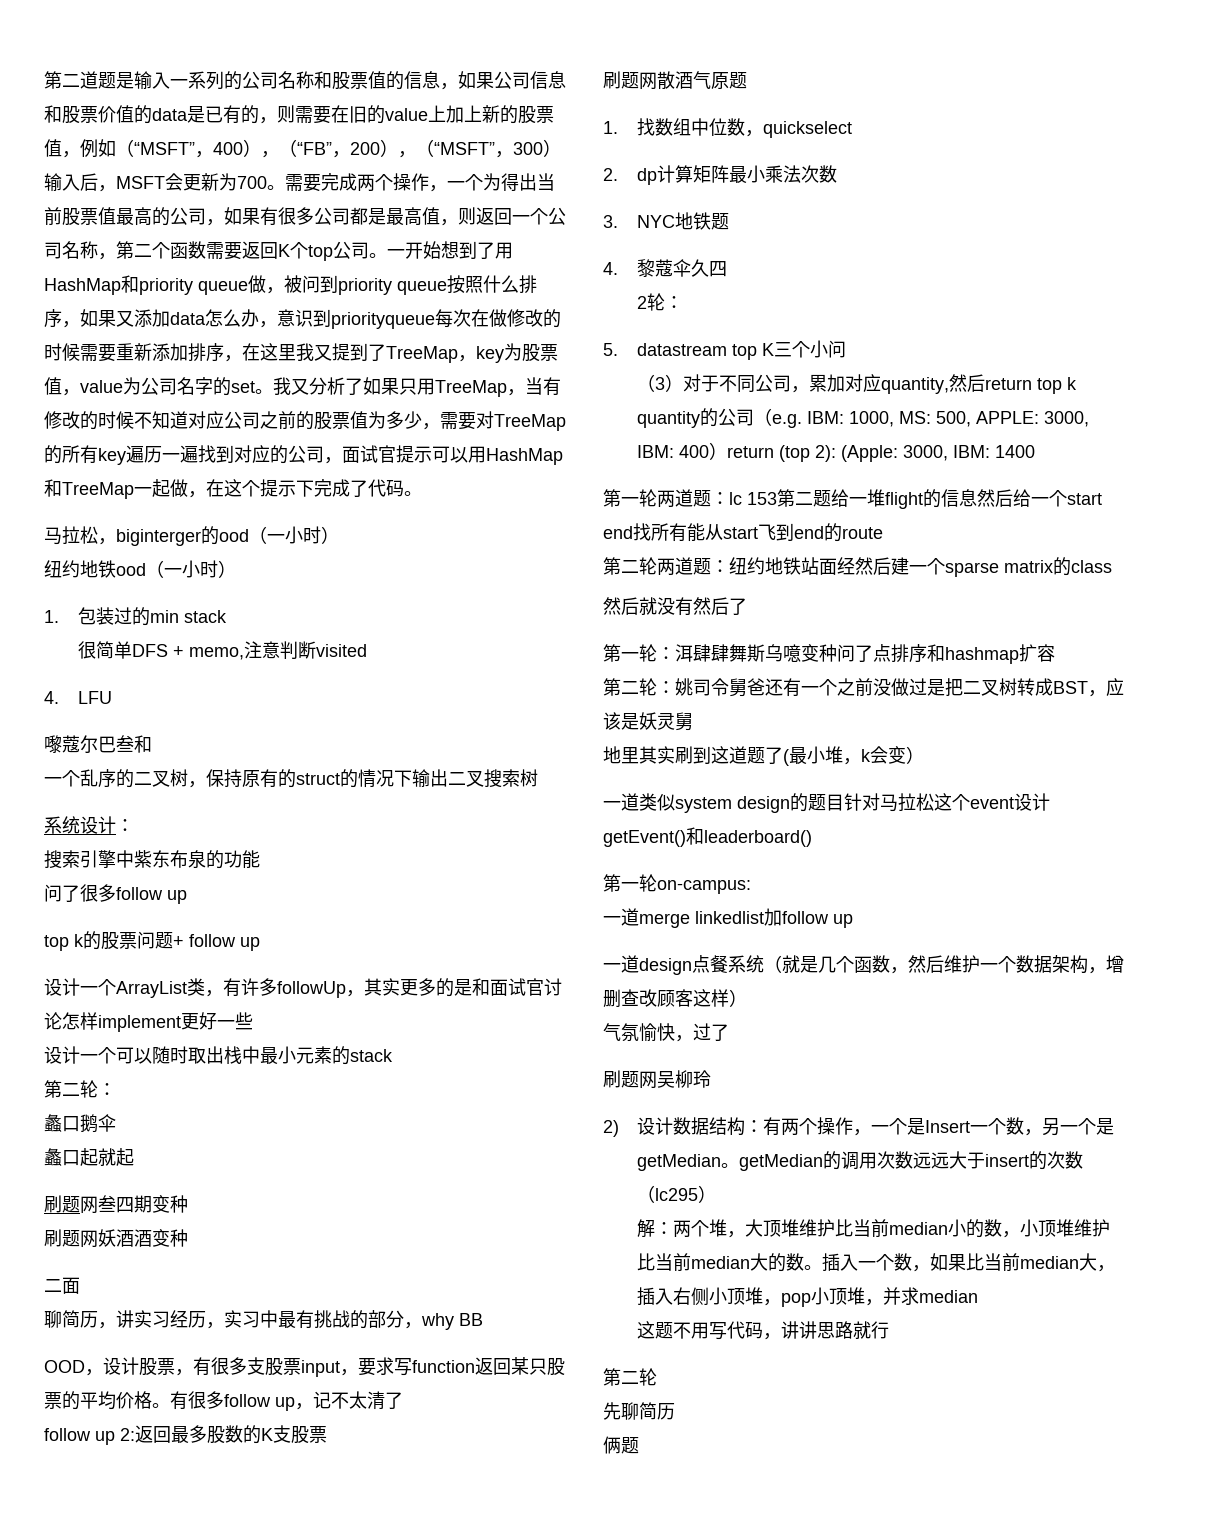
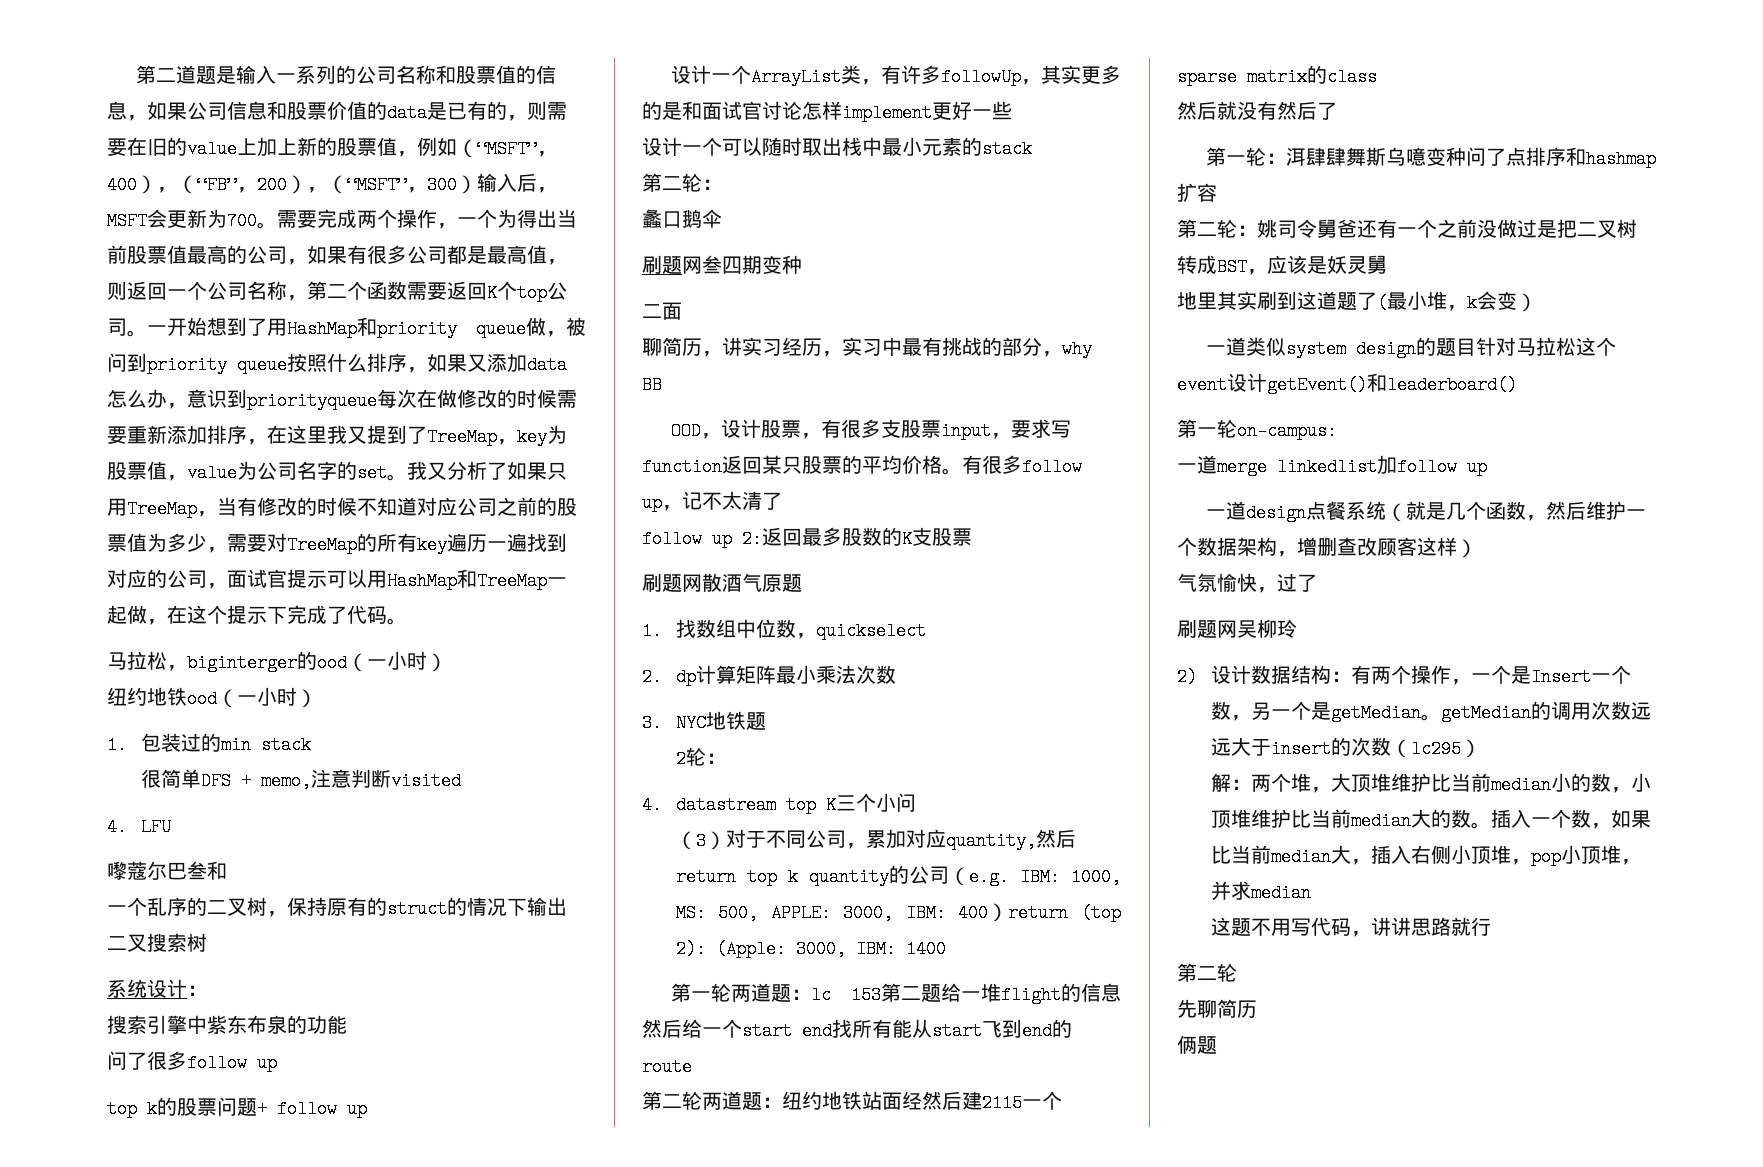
[44,1148,134,1166] // 蠡口起就起 -> (722, 218) none
[44,1229,188,1248] // 刷题网妖酒酒变种 -> (802, 264) none
[603,259,728,277] // 4.黎蔻伞久四 -> (766, 721) none
[603,343,618,356] 5. -> [642,796,662,814] 4.
(909, 566) none -> [982,1094,1022,1112] 2115

